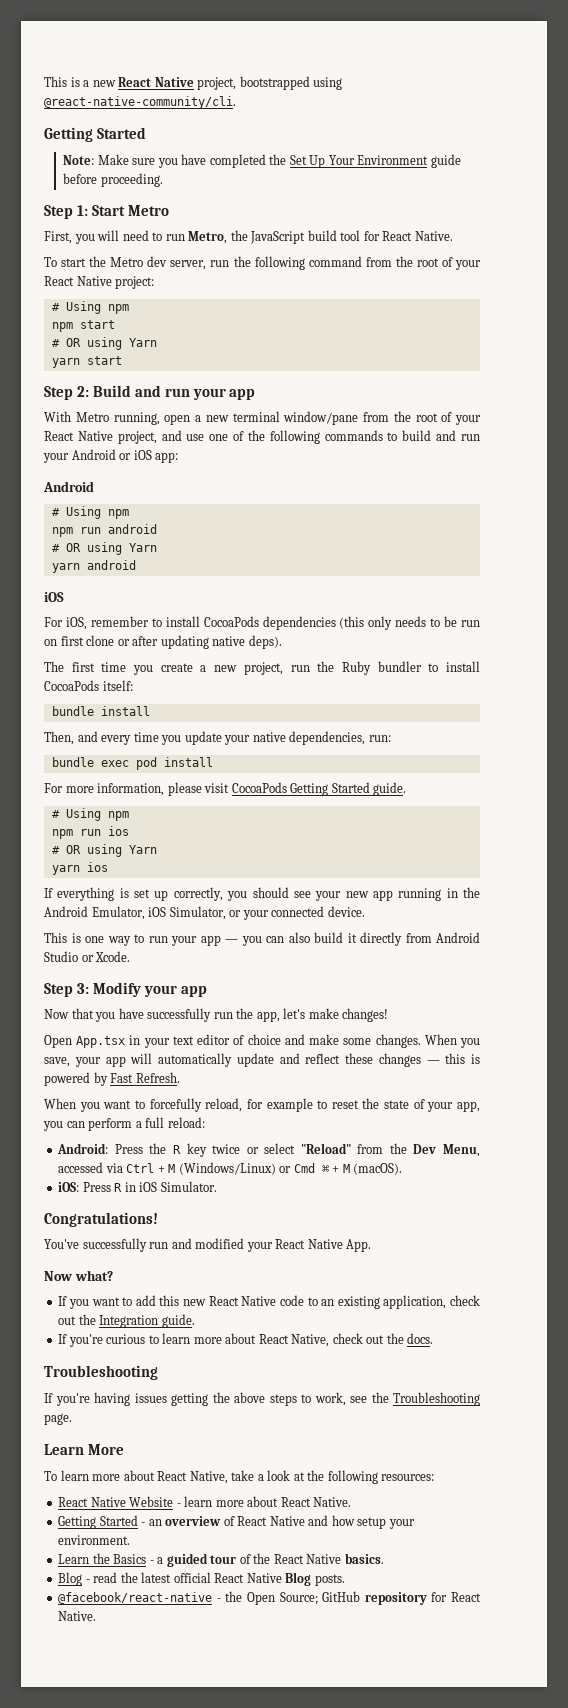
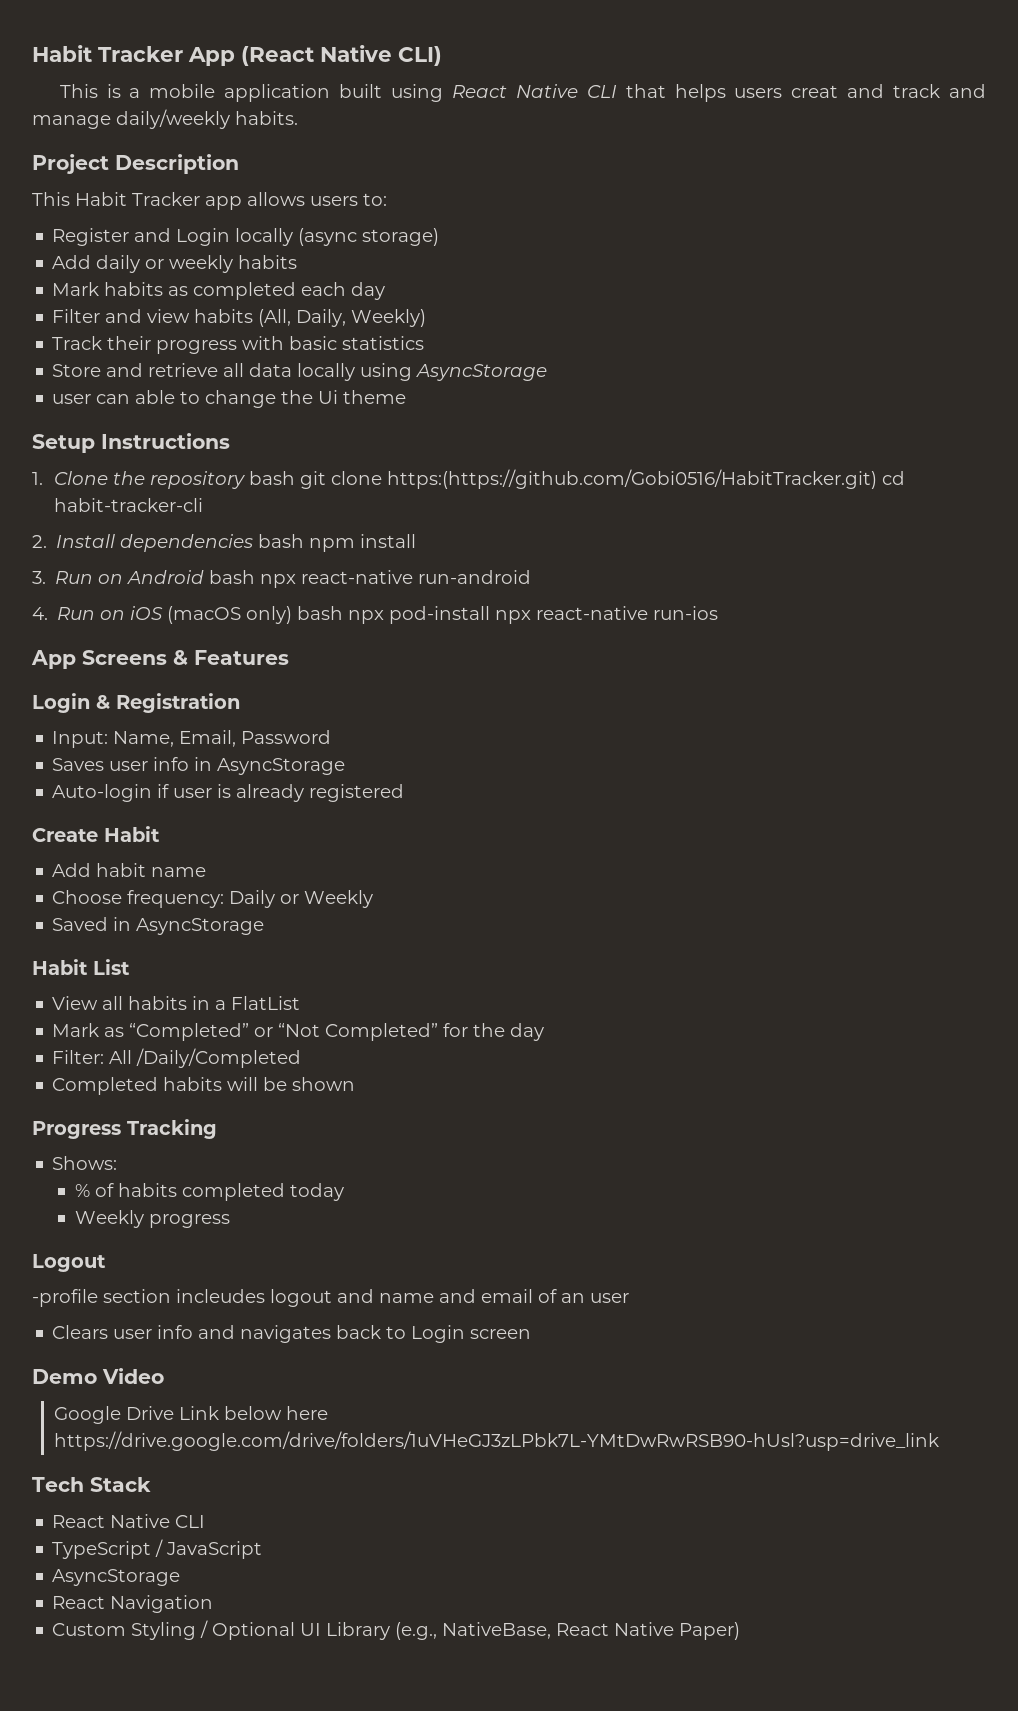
[44,76,343,90] [44,96,236,109] [44,127,147,142] [63,154,461,168] [63,173,163,187] [44,205,169,219] [44,230,453,244] [44,256,481,270] [44,276,155,289] [51,301,129,314] [51,320,115,332] [51,337,157,350] [51,356,122,368] [44,385,256,400] [44,411,481,425] [44,430,481,444] [43,449,179,463] [43,481,94,492] [51,506,129,519] [51,524,157,537] [51,542,157,555] [51,560,136,573] [44,592,64,602] [44,616,481,630] [44,635,282,649] [44,661,480,675] [44,680,133,691] [51,706,150,716] [44,731,391,745] [51,757,213,770] [44,782,407,796] [51,808,129,821] [51,826,129,839] [51,844,157,857] [51,862,108,875] [44,887,480,901] [44,906,365,920] [44,932,480,946] [44,951,131,962] [44,982,207,997] [44,1008,389,1022] [44,1034,480,1048] [44,1053,480,1067] [44,1072,180,1086] [44,1098,481,1112] [43,1117,205,1131] [57,1143,480,1157] [58,1162,403,1175] [58,1181,217,1192] [44,1212,158,1227] [44,1238,372,1252] [44,1270,113,1281] [58,1295,480,1309] [58,1314,195,1328] [58,1333,434,1347] [44,1365,158,1380] [44,1392,480,1406] [44,1413,72,1425] [44,1444,125,1455] [44,1470,435,1484] [58,1496,352,1507] [58,1515,415,1529] [58,1535,131,1545] [58,1553,384,1567] [58,1572,345,1586] [58,1591,481,1605] [58,1611,97,1621] This is a new React Native project, bootstrapped using @react-native-community/cli. // Getting Started // Note: Make sure you have completed the Set Up Your Environment guide before proceeding. // Step 1: Start Metro // First, you will need to run Metro, the JavaScript build tool for React Native. // To start the Metro dev server, run the following command from the root of your React Native project: // # Using npm // npm start // # OR using Yarn // yarn start // Step 2: Build and run your app // With Metro running, open a new terminal window/pane from the root of your React Native project, and use one of the following commands to build and run your Android or iOS app: // Android // # Using npm // npm run android // # OR using Yarn // yarn android // iOS // For iOS, remember to install CocoaPods dependencies (this only needs to be run on first clone or after updating native deps). // The first time you create a new project, run the Ruby bundler to install CocoaPods itself: // bundle install // Then, and every time you update your native dependencies, run: // bundle exec pod install // For more information, please visit CocoaPods Getting Started guide. // # Using npm // npm run ios // # OR using Yarn // yarn ios // If everything is set up correctly, you should see your new app running in the Android Emulator, iOS Simulator, or your connected device. // This is one way to run your app — you can also build it directly from Android Studio or Xcode. // Step 3: Modify your app // Now that you have successfully run the app, let's make changes! // Open App.tsx in your text editor of choice and make some changes. When you save, your app will automatically update and reflect these changes — this is powered by Fast Refresh. // When you want to forcefully reload, for example to reset the state of your app, you can perform a full reload: // Android: Press the R key twice or select "Reload" from the Dev Menu, accessed via Ctrl + M (Windows/Linux) or Cmd ⌘ + M (macOS). // iOS: Press R in iOS Simulator. // Congratulations! // You've successfully run and modified your React Native App. // Now what? // If you want to add this new React Native code to an existing application, check out the Integration guide. // If you're curious to learn more about React Native, check out the docs. // Troubleshooting // If you're having issues getting the above steps to work, see the Troubleshooting page. // Learn More // To learn more about React Native, take a look at the following resources: // React Native Website - learn more about React Native. // Getting Started - an overview of React Native and how setup your environment. // Learn the Basics - a guided tour of the React Native basics. // Blog - read the latest official React Native Blog posts. // @facebook/react-native - the Open Source; GitHub repository for React Native. -> [32,45,442,66] [59,84,987,102] [32,109,298,129] [32,154,239,174] [32,192,387,210] [52,228,440,246] [52,255,298,273] [52,282,386,300] [52,309,427,327] [52,336,425,354] [52,363,548,381] [52,390,407,408] [32,433,230,453] [32,469,906,489] [54,498,204,512] [32,534,417,552] [32,570,532,588] [32,606,719,624] [31,650,289,669] [32,693,240,713] [52,730,332,748] [52,757,346,775] [52,784,405,802] [32,826,160,842] [52,863,207,877] [52,890,374,908] [52,917,265,935] [32,959,130,975] [52,996,301,1010] [52,1023,545,1041] [52,1048,302,1068] [52,1077,356,1095] [32,1119,217,1139] [52,1156,118,1170] [74,1183,344,1201] [74,1210,230,1228] [32,1254,106,1272] [32,1289,629,1307] [52,1325,532,1343] [32,1368,164,1384] [54,1406,329,1424] [54,1431,940,1451] [32,1477,151,1492] [52,1514,206,1528] [52,1539,263,1559] [52,1569,181,1586] [52,1595,214,1613] [52,1620,741,1640] Habit Tracker App (React Native CLI) // This is a mobile application built using React Native CLI that helps users creat and track and manage daily/weekly habits. // Project Description // This Habit Tracker app allows users to: // Register and Login locally (async storage) // Add daily or weekly habits // Mark habits as completed each day // Filter and view habits (All, Daily, Weekly) // Track their progress with basic statistics // Store and retrieve all data locally using AsyncStorage // user can able to change the Ui theme // Setup Instructions // 1. Clone the repository bash git clone https:(https://github.com/Gobi0516/HabitTracker.git) cd habit-tracker-cli // 2. Install dependencies bash npm install // 3. Run on Android bash npx react-native run-android // 4. Run on iOS (macOS only) bash npx pod-install npx react-native run-ios // App Screens & Features // Login & Registration // Input: Name, Email, Password // Saves user info in AsyncStorage // Auto-login if user is already registered // Create Habit // Add habit name // Choose frequency: Daily or Weekly // Saved in AsyncStorage // Habit List // View all habits in a FlatList // Mark as “Completed” or “Not Completed” for the day // Filter: All /Daily/Completed // Completed habits will be shown // Progress Tracking // Shows: // % of habits completed today // Weekly progress // Logout // -profile section incleudes logout and name and email of an user // Clears user info and navigates back to Login screen // Demo Video // Google Drive Link below here https://drive.google.com/drive/folders/1uVHeGJ3zLPbk7L-YMtDwRwRSB90-hUsl?usp=drive_link // Tech Stack // React Native CLI // TypeScript / JavaScript // AsyncStorage // React Navigation // Custom Styling / Optional UI Library (e.g., NativeBase, React Native Paper)

